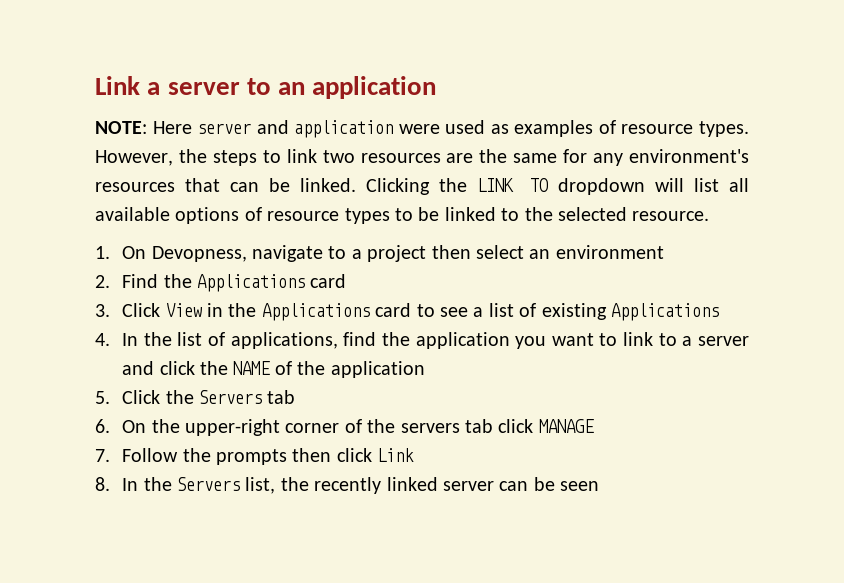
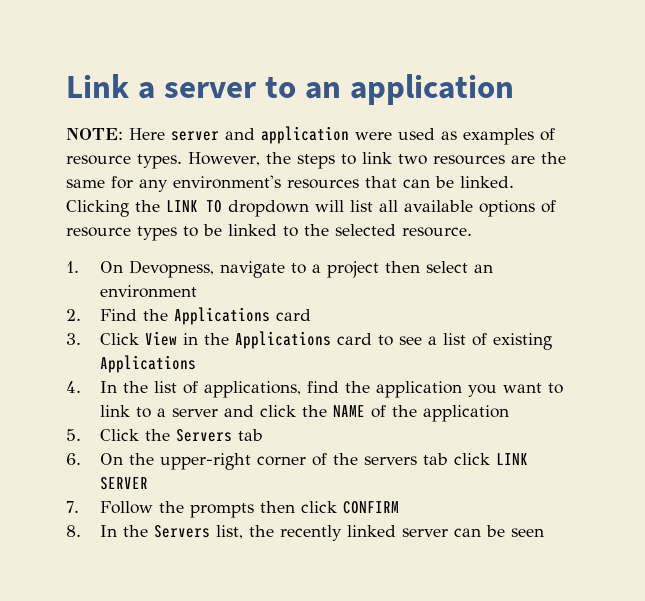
[538,419,594,433] MANAGE -> [495,453,528,465] [99,477,148,490] LINK SERVER
[377,448,415,462] Link -> [342,501,399,514] CONFIRM

